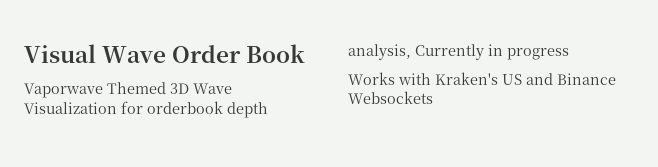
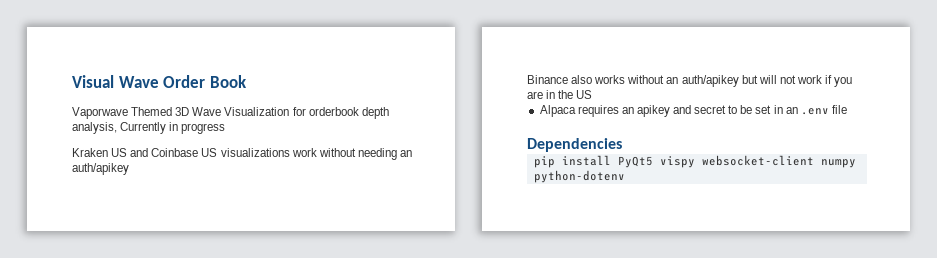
[348,72,616,85] [348,91,433,104] Works with Kraken's US and Binance Websockets -> [72,148,412,160] [72,163,129,175] [527,75,853,87] [527,90,593,99] [539,105,847,117] [527,138,622,152] [533,155,856,168] [533,170,625,183] Kraken US and Coinbase US visualizations work without needing an auth/apikey // Binance also works without an auth/apikey but will not work if you are in the US // Alpaca requires an apikey and secret to be set in an .env file // Dependencies // pip install PyQt5 vispy websocket-client numpy python-dotenv

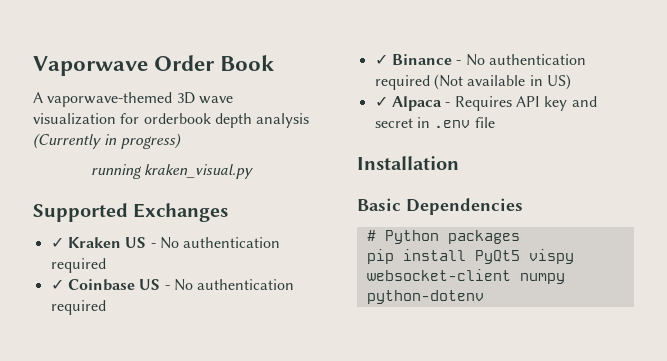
[72,75,159,88] Visual Wave -> [33,56,148,76] Vaporwave
[72,107,389,119] [72,122,226,134] [72,148,412,160] [72,163,129,175] [527,75,853,87] [527,90,593,99] [539,105,798,117] Vaporwave Themed 3D Wave Visualization for orderbook depth analysis, Currently in progress // Kraken US and Coinbase US visualizations work without needing an auth/apikey // Binance also works without an auth/apikey but will not work if you are in the US // Alpaca requires an apikey and secret to be set in an -> [33,92,233,107] [33,113,310,128] [33,133,181,149] [90,164,254,179] [33,203,229,222] [50,237,281,249] [50,258,106,273] [50,279,295,291] [50,300,106,315] [374,54,586,66] [374,74,571,90] [374,96,597,111] [374,117,430,128] A vaporwave-themed 3D wave visualization for orderbook depth analysis (Currently in progress) // running kraken_visual.py // Supported Exchanges // ✓ Kraken US - No authentication required // ✓ Coinbase US - No authentication required // ✓ Binance - No authentication required (Not available in US) // ✓ Alpaca - Requires API key and secret in
(847, 109) none -> [357,156,459,170] [357,198,401,211] Installation // Basic
(622, 145) none -> [366,230,520,244] // # Python packages

